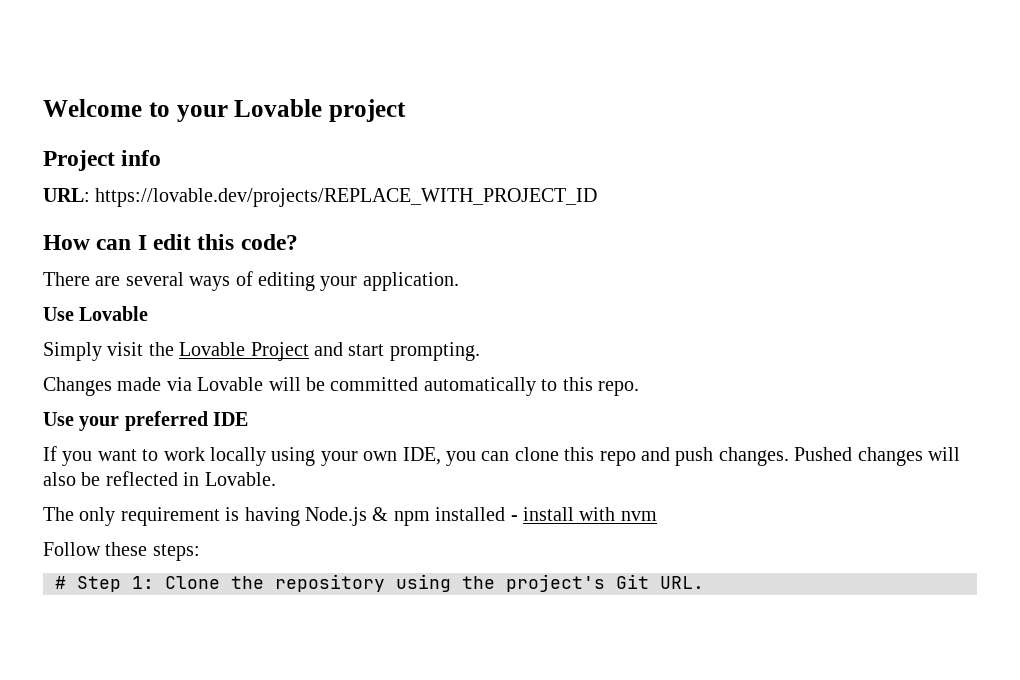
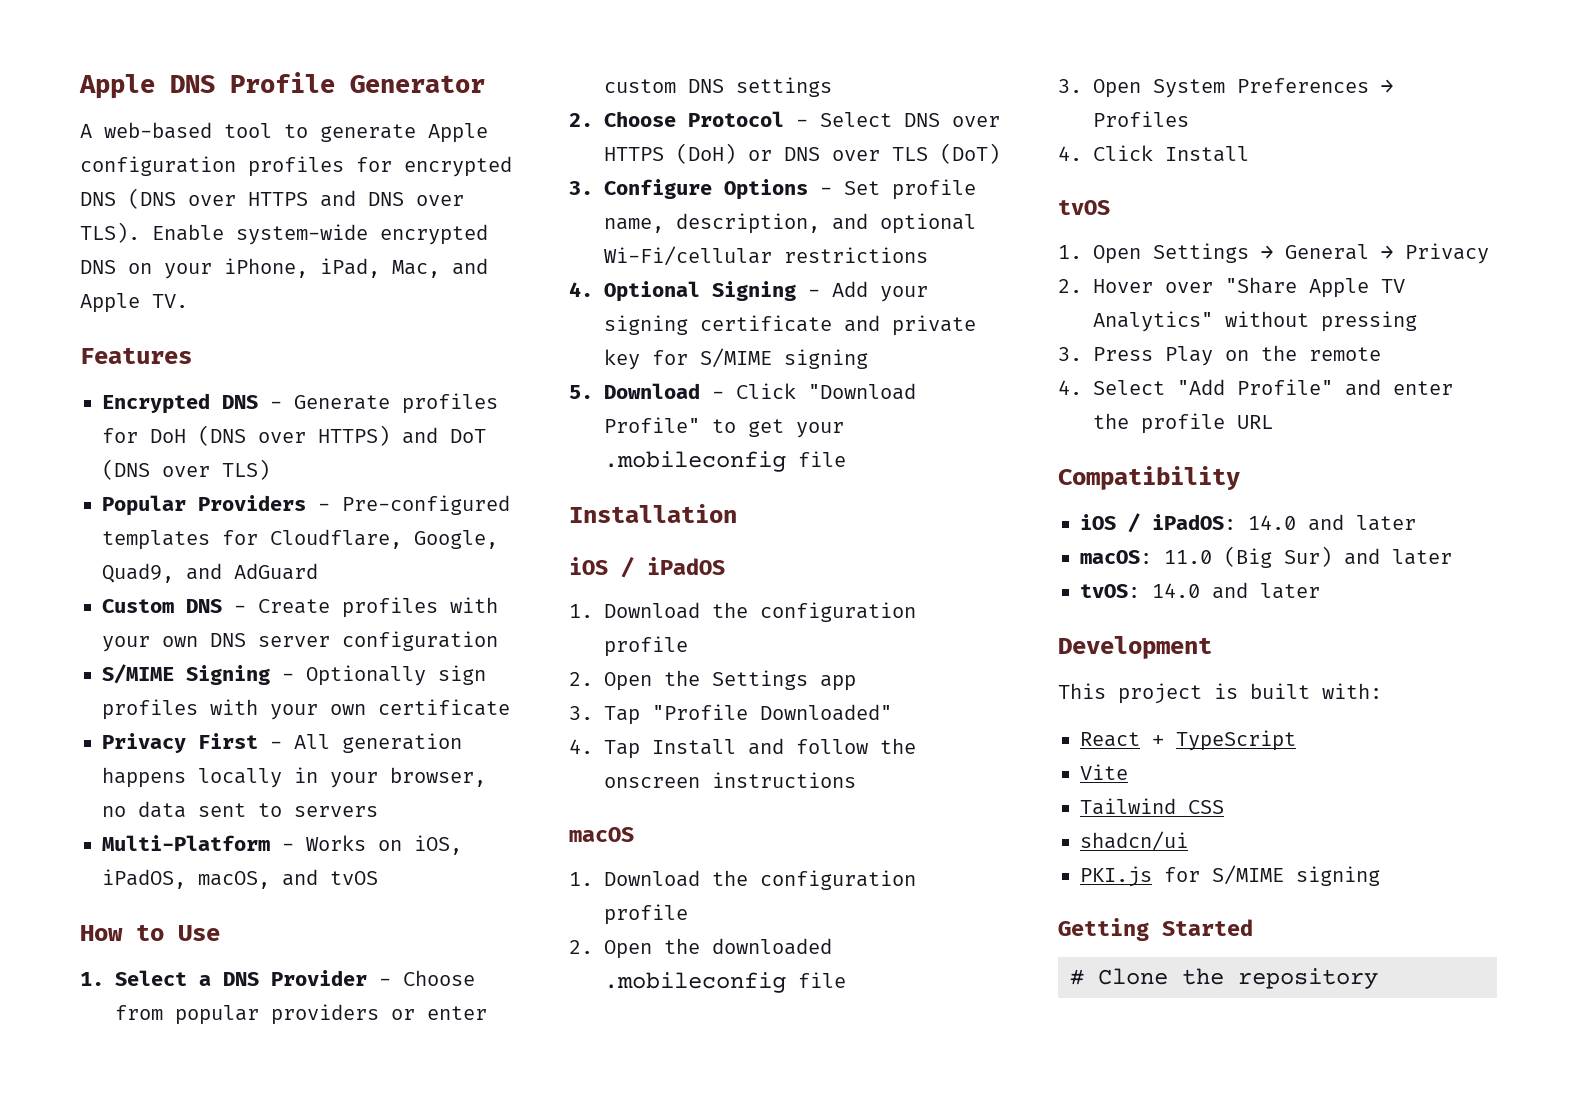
[43,99,406,122] [43,150,162,171] [43,188,598,207] [43,234,298,250] [43,271,459,291] [43,306,149,321] [43,342,480,361] [43,377,639,396] [43,411,249,431] [43,446,960,466] [43,471,276,486] [43,507,657,526] [43,542,200,561] Welcome to your Lovable project // Project info // URL: https://lovable.dev/projects/REPLACE_WITH_PROJECT_ID // How can I edit this code? // There are several ways of editing your application. // Use Lovable // Simply visit the Lovable Project and start prompting. // Changes made via Lovable will be committed automatically to this repo. // Use your preferred IDE // If you want to work locally using your own IDE, you can clone this repo and push changes. Pushed changes will also be reflected in Lovable. // The only requirement is having Node.js & npm installed - install with nvm // Follow these steps: -> [79,72,485,99] [80,122,488,143] [80,156,512,177] [80,188,464,209] [80,222,488,245] [80,258,488,279] [80,293,188,313] [80,347,192,364] [102,393,498,414] [102,425,486,446] [102,459,270,480] [102,495,510,516] [102,529,498,550] [102,563,318,583] [102,597,498,618] [102,631,498,652] [102,664,486,686] [102,699,510,720] [102,733,462,753] [102,767,486,788] [102,801,378,818] [102,835,462,855] [102,869,378,889] [80,924,220,941] [80,970,476,986] [115,1004,488,1025] [604,77,833,97] [569,111,1001,127] [604,143,1001,164] [569,179,977,200] [604,213,977,234] [604,246,929,266] [569,281,929,302] [604,315,977,336] [604,348,869,370] [569,383,917,400] [604,417,845,438] [604,451,847,472] [569,504,737,523] [569,556,725,578] [569,602,917,622] [604,636,689,657] [569,670,857,691] [569,704,893,725] [569,738,917,759] [604,772,857,788] [569,827,634,842] [569,870,917,890] [604,904,689,925] [569,938,833,959] [604,972,847,993] [1058,78,1394,98] [1093,111,1190,127] [1058,145,1250,162] [1058,200,1110,215] [1058,243,1490,264] [1058,277,1406,298] [1093,311,1418,332] [1058,345,1382,366] [1058,379,1454,396] [1093,413,1274,434] [1058,466,1240,490] [1080,513,1416,533] [1080,546,1452,568] [1080,582,1320,599] [1058,636,1212,659] [1058,683,1382,704] [1080,730,1296,751] [1080,764,1128,780] [1080,798,1224,815] [1080,831,1188,851] [1080,865,1380,887] [1058,918,1253,941] Apple DNS Profile Generator // A web-based tool to generate Apple configuration profiles for encrypted DNS (DNS over HTTPS and DNS over TLS). Enable system-wide encrypted DNS on your iPhone, iPad, Mac, and Apple TV. // Features // Encrypted DNS - Generate profiles for DoH (DNS over HTTPS) and DoT (DNS over TLS) // Popular Providers - Pre-configured templates for Cloudflare, Google, Quad9, and AdGuard // Custom DNS - Create profiles with your own DNS server configuration // S/MIME Signing - Optionally sign profiles with your own certificate // Privacy First - All generation happens locally in your browser, no data sent to servers // Multi-Platform - Works on iOS, iPadOS, macOS, and tvOS // How to Use // 1. Select a DNS Provider - Choose from popular providers or enter custom DNS settings // 2. Choose Protocol - Select DNS over HTTPS (DoH) or DNS over TLS (DoT) // 3. Configure Options - Set profile name, description, and optional Wi-Fi/cellular restrictions // 4. Optional Signing - Add your signing certificate and private key for S/MIME signing // 5. Download - Click "Download Profile" to get your .mobileconfig file // Installation // iOS / iPadOS // 1. Download the configuration profile // 2. Open the Settings app // 3. Tap "Profile Downloaded" // 4. Tap Install and follow the onscreen instructions // macOS // 1. Download the configuration profile // 2. Open the downloaded .mobileconfig file // 3. Open System Preferences → Profiles // 4. Click Install // tvOS // 1. Open Settings → General → Privacy // 2. Hover over "Share Apple TV Analytics" without pressing // 3. Press Play on the remote // 4. Select "Add Profile" and enter the profile URL // Compatibility // iOS / iPadOS: 14.0 and later // macOS: 11.0 (Big Sur) and later // tvOS: 14.0 and later // Development // This project is built with: // React + TypeScript // Vite // Tailwind CSS // shadcn/ui // PKI.js for S/MIME signing // Getting Started
[77,576,154,592] Step 1: -> (1084, 977) none
[396,574,704,592] using the project's Git URL. -> (1378, 978) none

